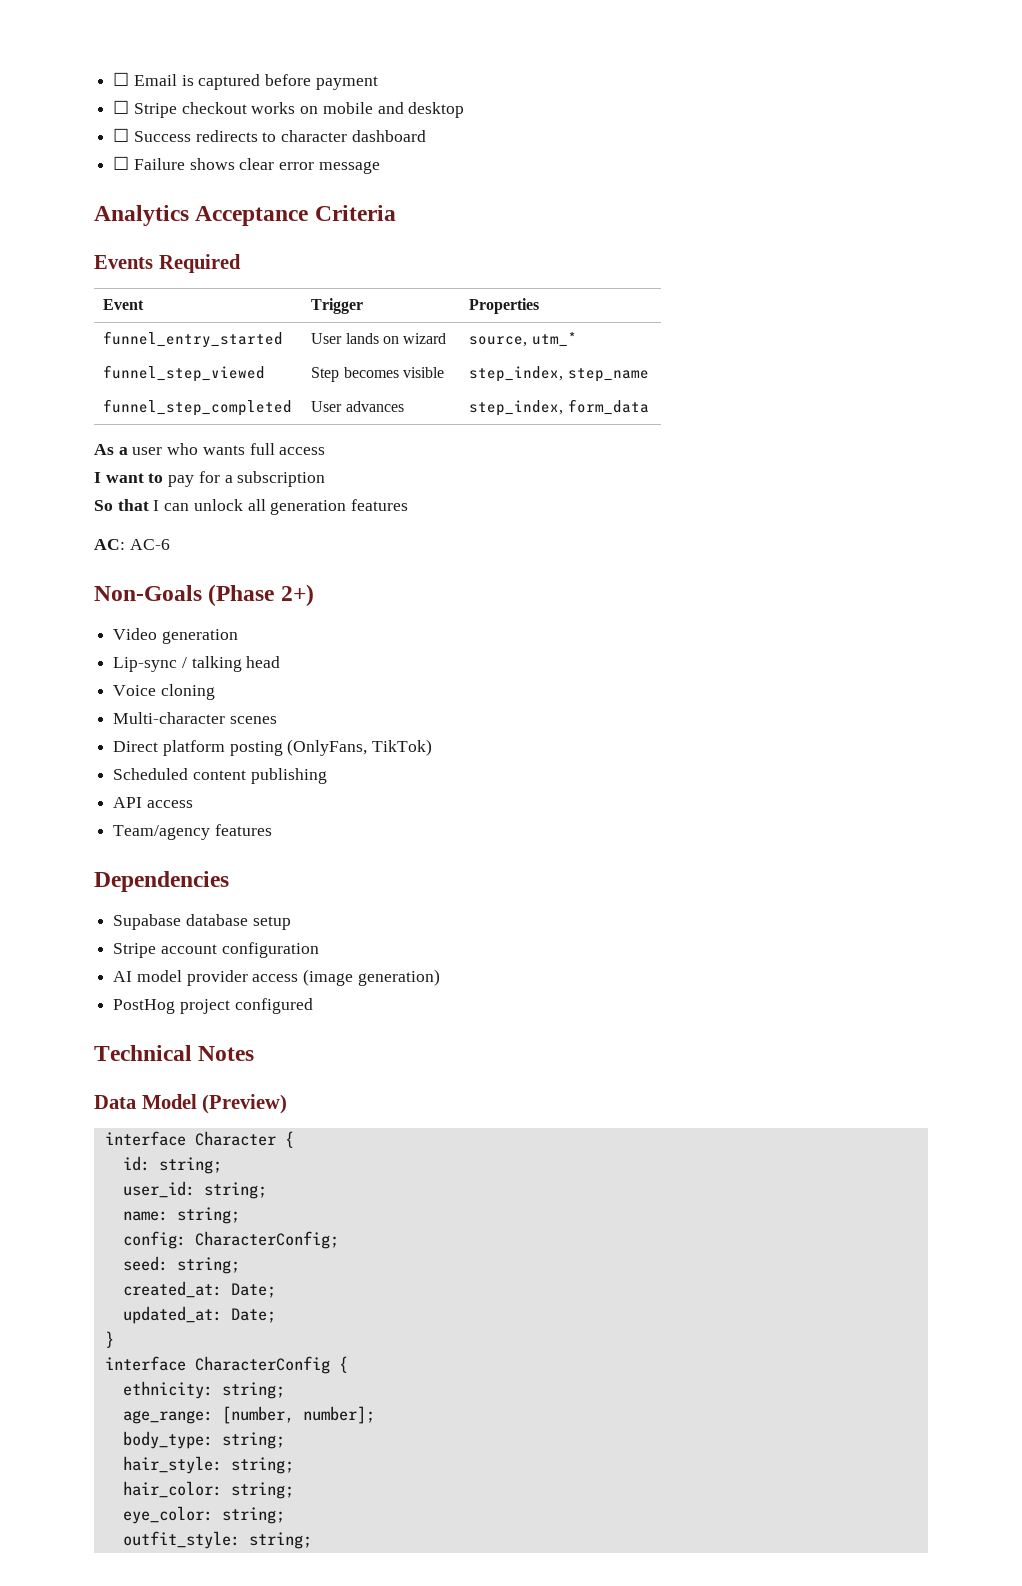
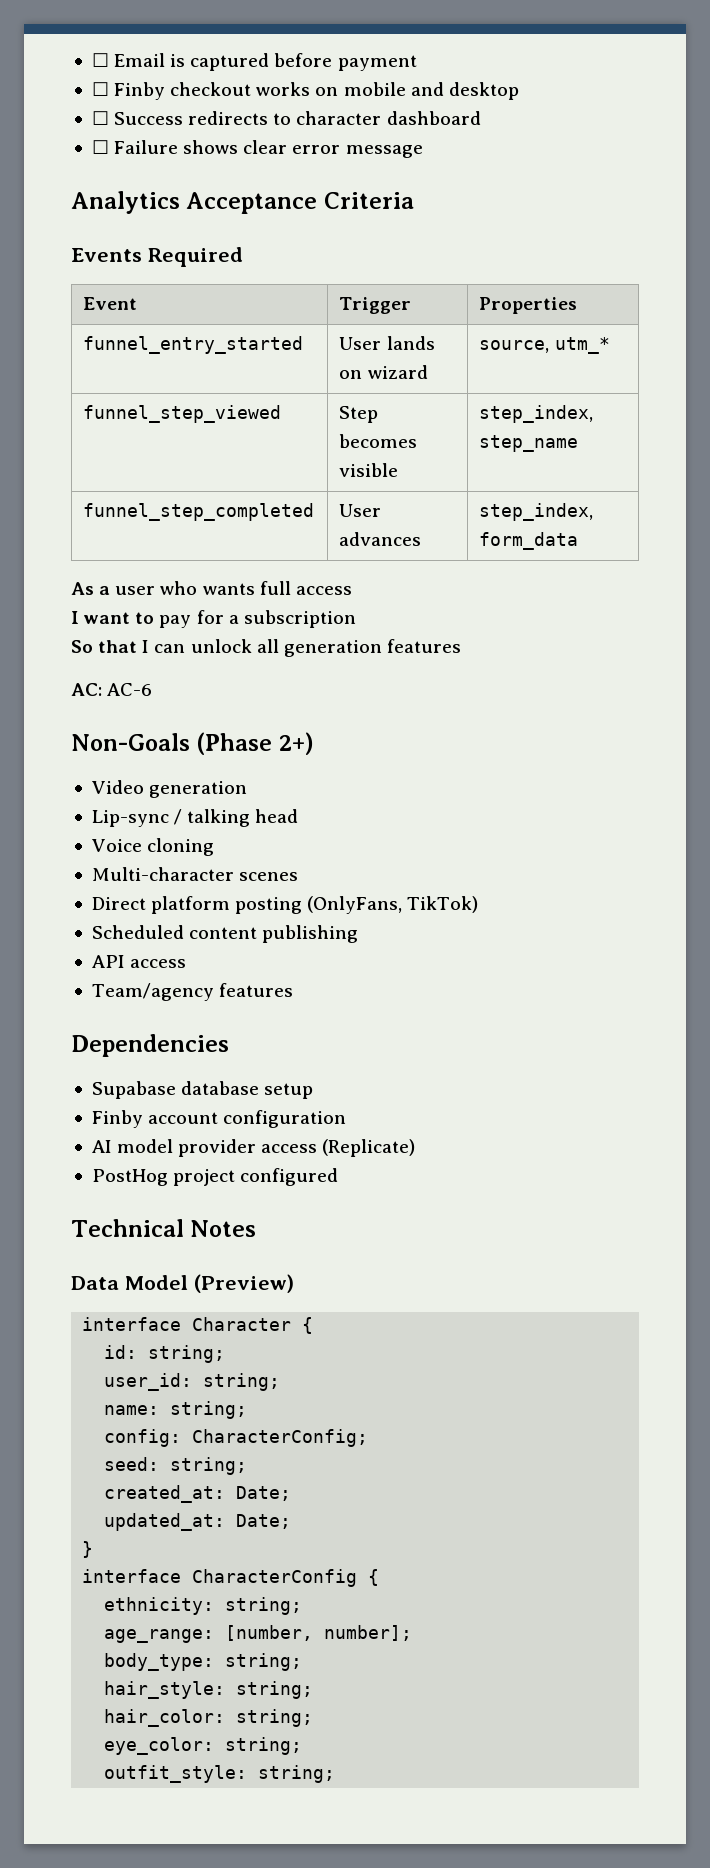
[133,103,177,118] Stripe -> [114,82,166,100] Finby
[113,943,157,958] Stripe -> [91,1110,143,1128] Finby
[303,969,440,986] (image generation) -> [322,1139,416,1157] (Replicate)

